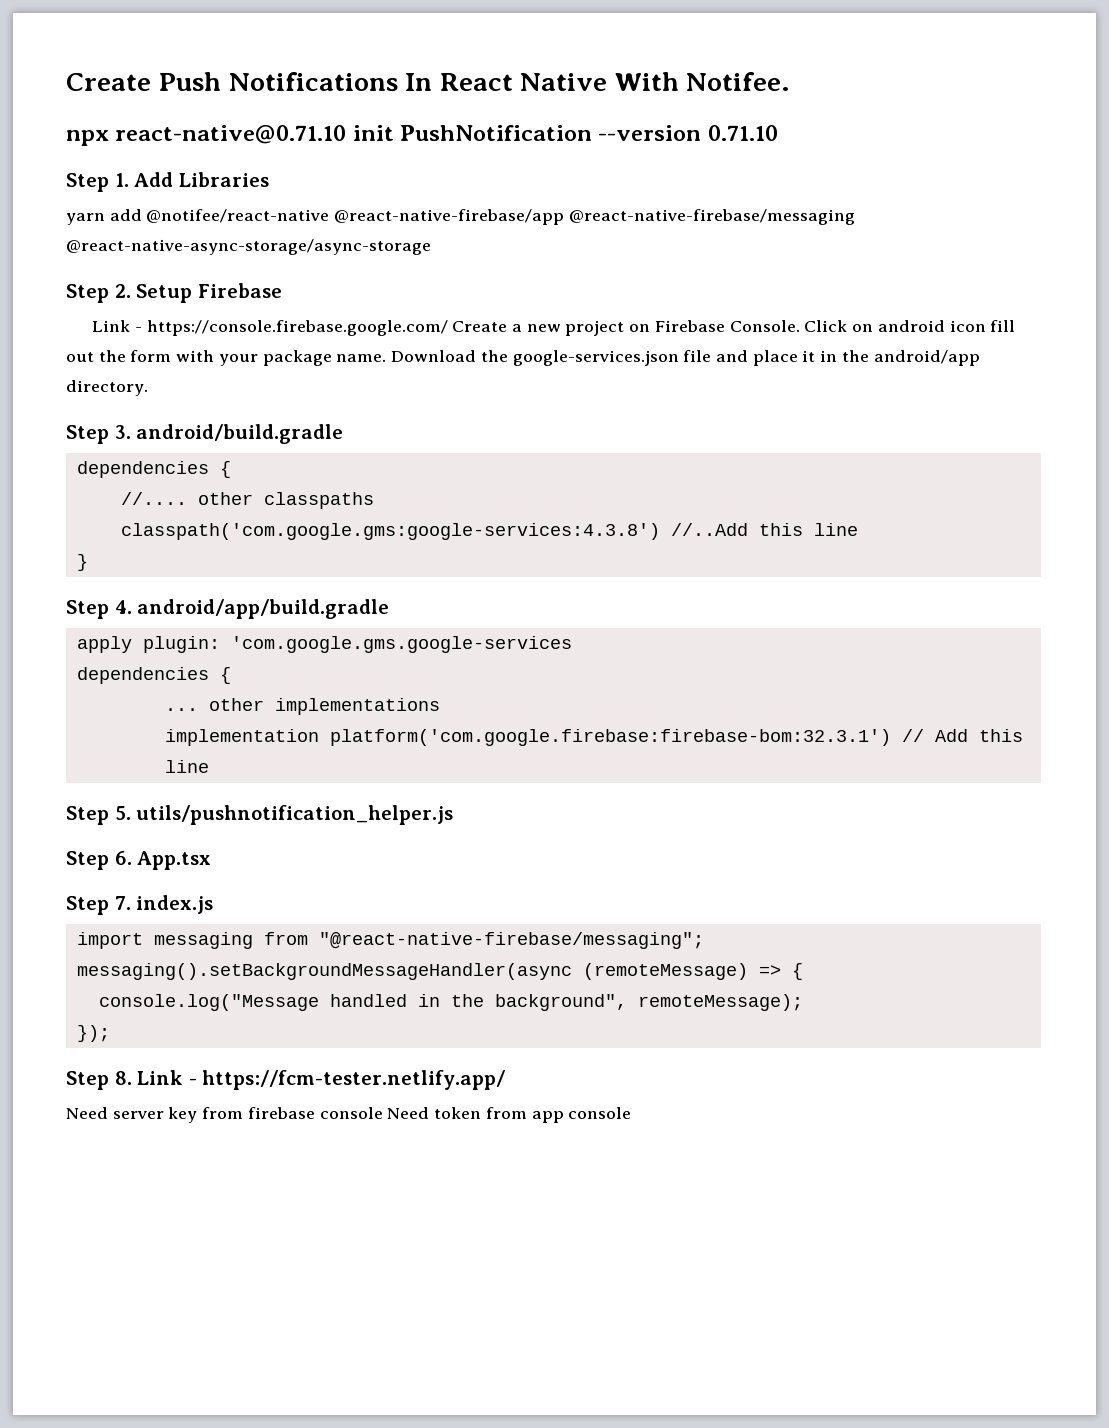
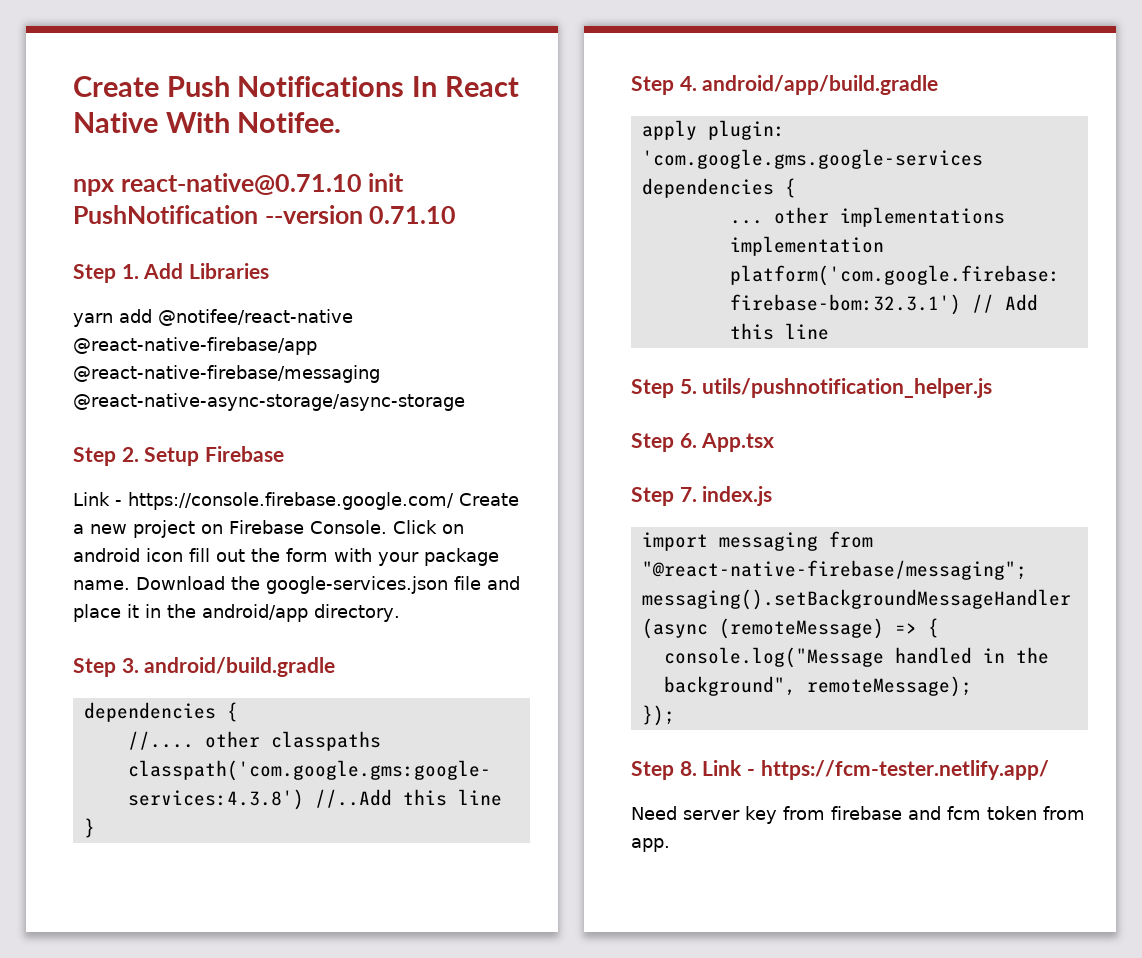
[319,1107,632,1123] console Need token from app console -> [908,806,1085,820] [631,838,670,852] and fcm token from app.

